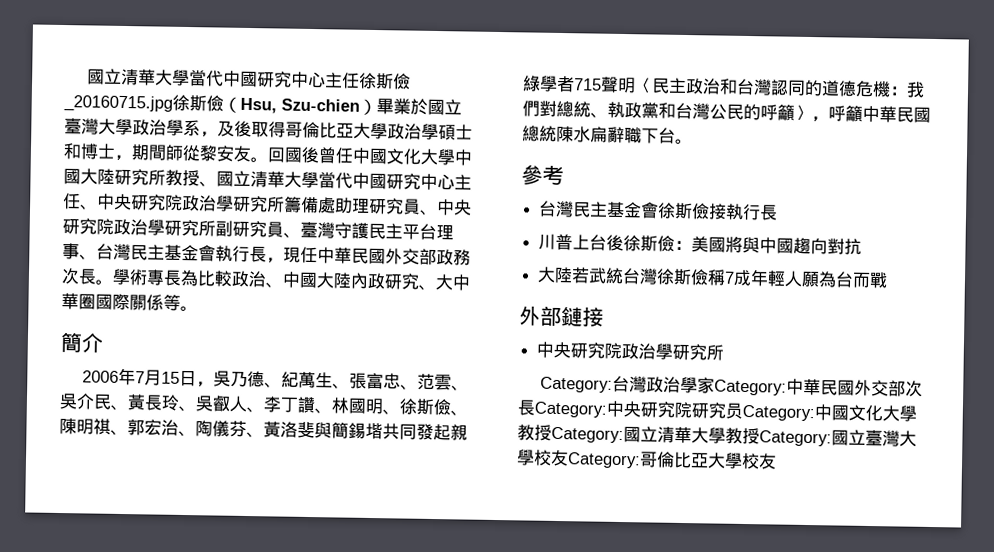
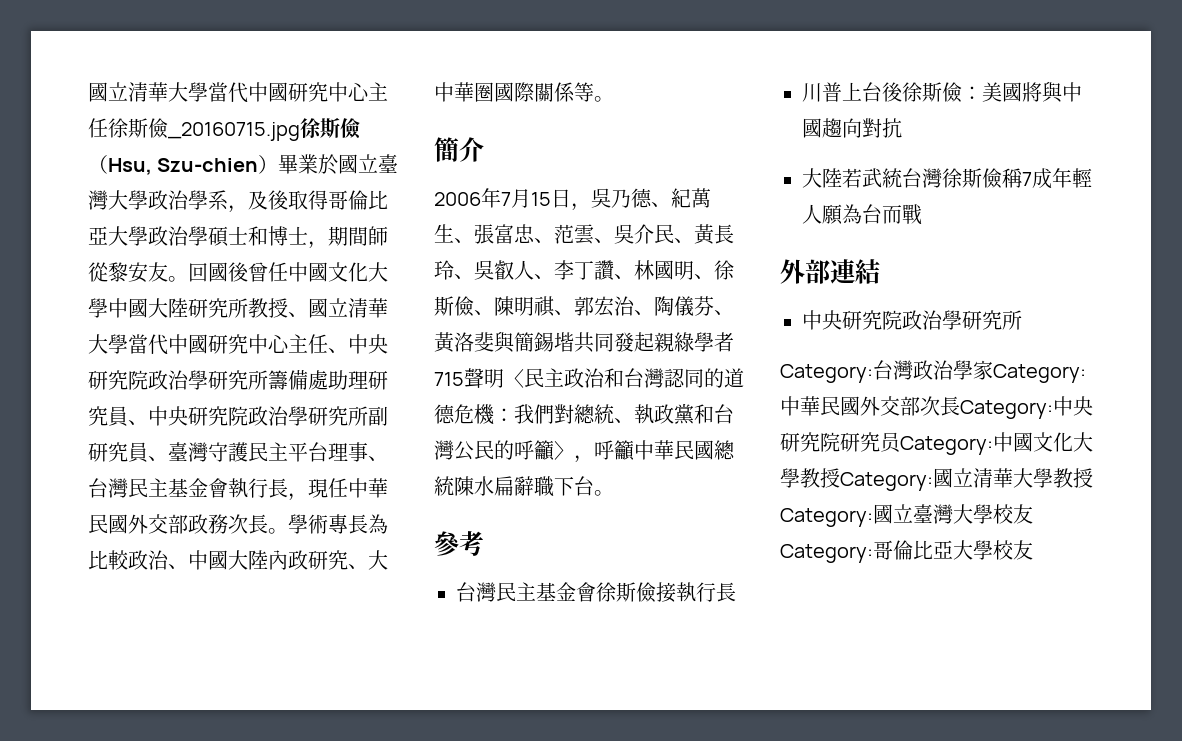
[561,306,604,327] 鏈接 -> [830,259,880,284] 連結

